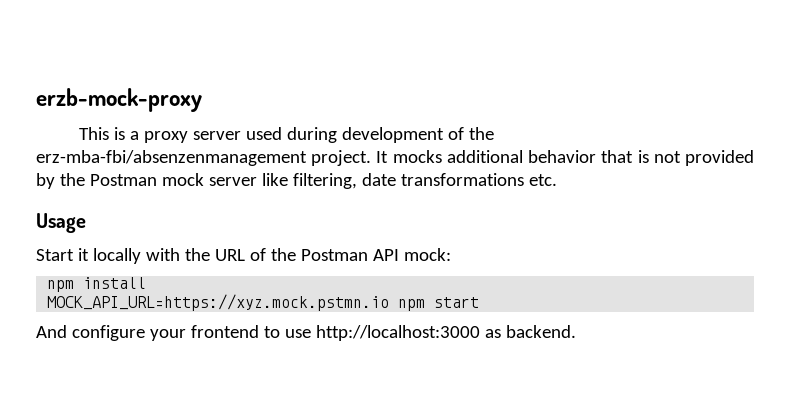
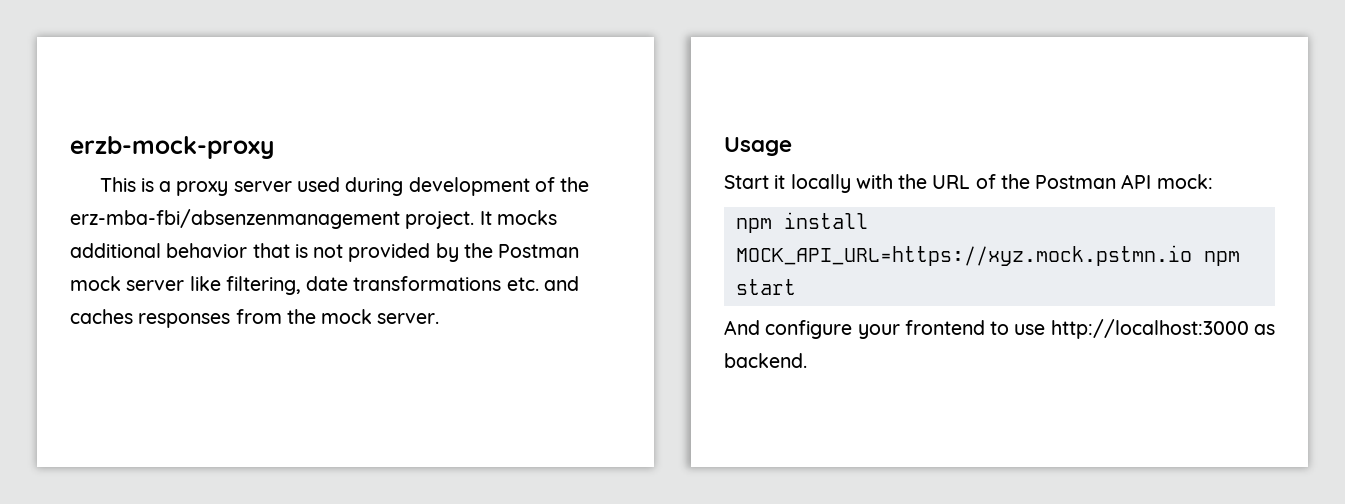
(557, 180) none -> [543,276,579,291] [70,309,440,328] and caches responses from the mock server.

